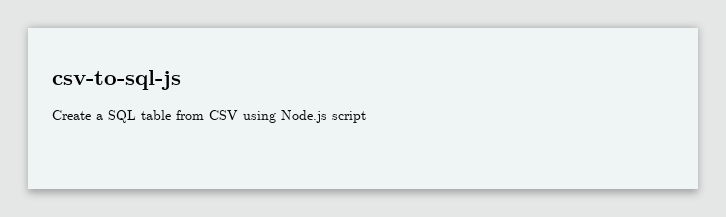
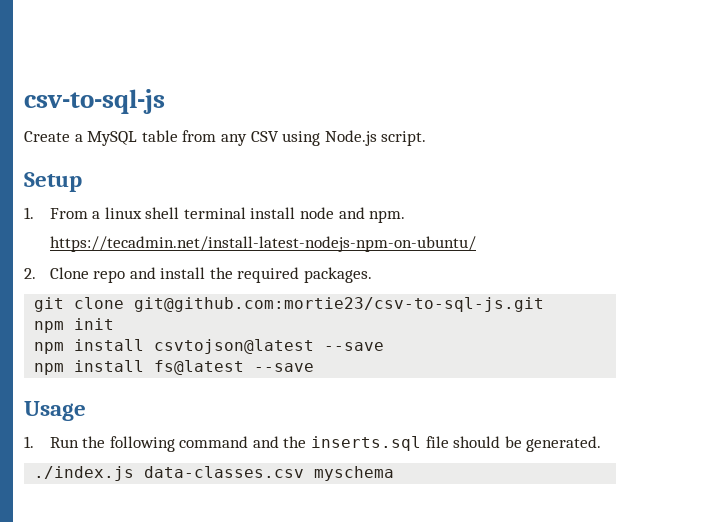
[108,110,136,123] SQL -> [87,131,138,146] MySQL
(204, 115) none -> [220,134,247,146] any
[332,111,366,123] script -> [381,131,427,146] [24,172,82,192] [24,207,406,223] [49,236,476,252] [24,267,373,283] [34,297,545,312] [34,318,115,333] [34,339,385,354] [34,360,315,375] [24,401,86,421] [24,436,602,452] [34,466,395,481] script. // Setup // 1. From a linux shell terminal install node and npm. // https://tecadmin.net/install-latest-nodejs-npm-on-ubuntu/ // 2. Clone repo and install the required packages. // git clone git@github.com:mortie23/csv-to-sql-js.git // npm init // npm install csvtojson@latest --save // npm install fs@latest --save // Usage // 1. Run the following command and the inserts.sql file should be generated. // ./index.js data-classes.csv myschema

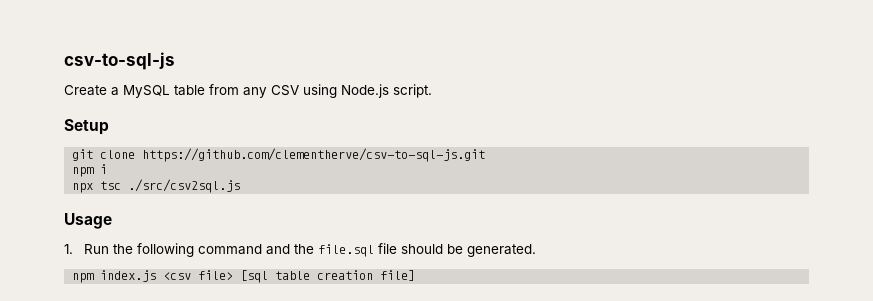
[24,207,406,223] [49,236,476,252] [24,267,373,283] // 1. From a linux shell terminal install node and npm. // https://tecadmin.net/install-latest-nodejs-npm-on-ubuntu/ // 2. Clone repo and install the required packages. -> (109, 127) none
[134,297,545,312] [34,318,115,333] [34,339,385,354] [34,360,315,375] git@github.com:mortie23/csv-to-sql-js.git // npm init // npm install csvtojson@latest --save // npm install fs@latest --save -> [142,148,486,162] [72,164,108,177] [72,179,241,193] https://github.com/clementherve/csv-to-sql-js.git // npm i // npx tsc ./src/csv2sql.js
[311,436,422,451] inserts.sql -> [317,244,374,257] file.sql
[34,466,395,481] ./index.js data-classes.csv myschema -> [72,270,416,283] npm index.js <csv file> [sql table creation file]

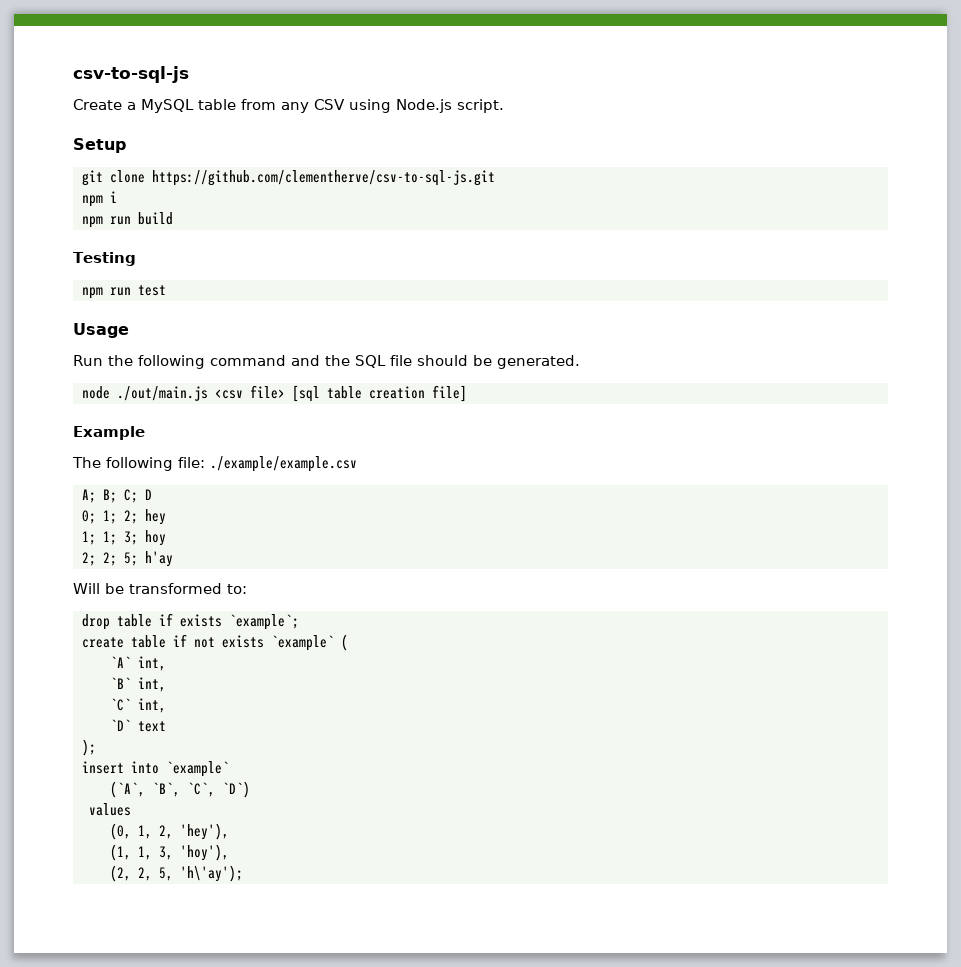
[72,179,241,193] npx tsc ./src/csv2sql.js -> [81,212,173,228] [73,252,136,266] [81,285,166,299] npm run build // Testing // npm run test
[64,244,73,254] 1. -> (129, 330) none
[317,244,374,257] file.sql -> [355,355,386,368] SQL
[72,270,157,283] npm index.js -> [81,386,208,401] node ./out/main.js
(416, 275) none -> [73,426,145,440] [72,456,357,472] [81,489,152,503] [81,509,166,525] [81,530,166,546] [81,551,173,567] [73,583,247,594] [81,613,299,630] [81,634,348,651] [109,656,166,671] [109,677,166,692] [109,698,166,713] [109,719,166,732] [81,739,96,756] [81,761,229,777] [109,781,250,798] [88,803,131,816] [109,823,229,840] [109,844,229,861] [109,865,243,882] // Example // The following file: ./example/example.csv // A; B; C; D // 0; 1; 2; hey // 1; 1; 3; hoy // 2; 2; 5; h'ay // Will be transformed to: // drop table if exists `example`; // create table if not exists `example` ( // `A` int, // `B` int, // `C` int, // `D` text // ); // insert into `example` // (`A`, `B`, `C`, `D`) // values // (0, 1, 2, 'hey'), // (1, 1, 3, 'hoy'), // (2, 2, 5, 'h\'ay');

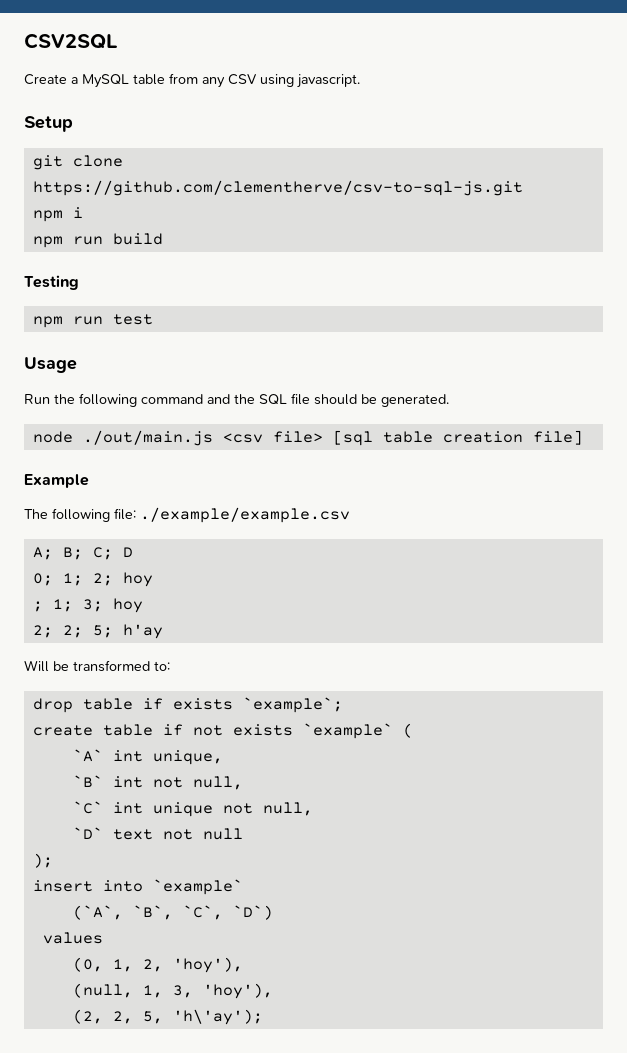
[73,66,189,83] csv-to-sql-js -> [24,33,117,49] CSV2SQL
[396,99,504,113] Node.js script. -> [297,74,360,88] javascript.
[144,509,166,525] [81,531,96,545] hey // 1; -> [122,572,153,587] [32,601,43,612] hoy // ;
[137,656,166,671] int, -> [112,750,223,765] int unique,
[137,677,166,692] [109,698,166,713] int, // `C` int, -> [112,776,243,790] [72,801,313,817] int not null, // `C` int unique not null,
(166, 726) none -> [162,828,243,840] not null
[179,823,229,840] [109,844,131,861] 'hey'), // (1, -> [172,957,243,973] [72,983,133,998] 'hoy'), // (null,

